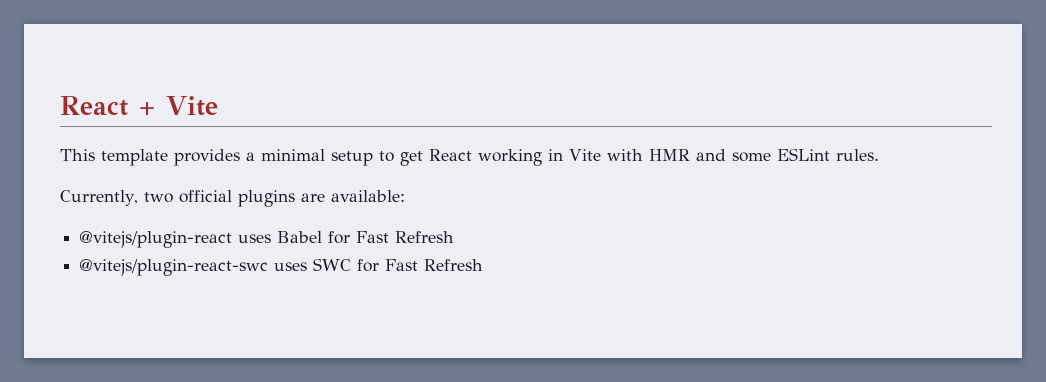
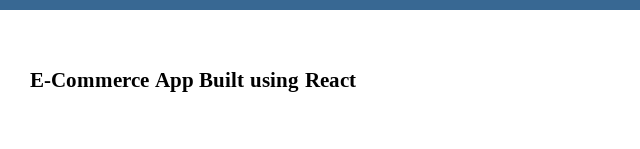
[60,96,218,116] [60,148,879,166] [60,190,405,207] [79,231,455,248] [79,258,484,276] React + Vite // This template provides a minimal setup to get React working in Vite with HMR and some ESLint rules. // Currently, two official plugins are available: // @vitejs/plugin-react uses Babel for Fast Refresh // @vitejs/plugin-react-swc uses SWC for Fast Refresh -> [30,72,356,92] E-Commerce App Built using React

